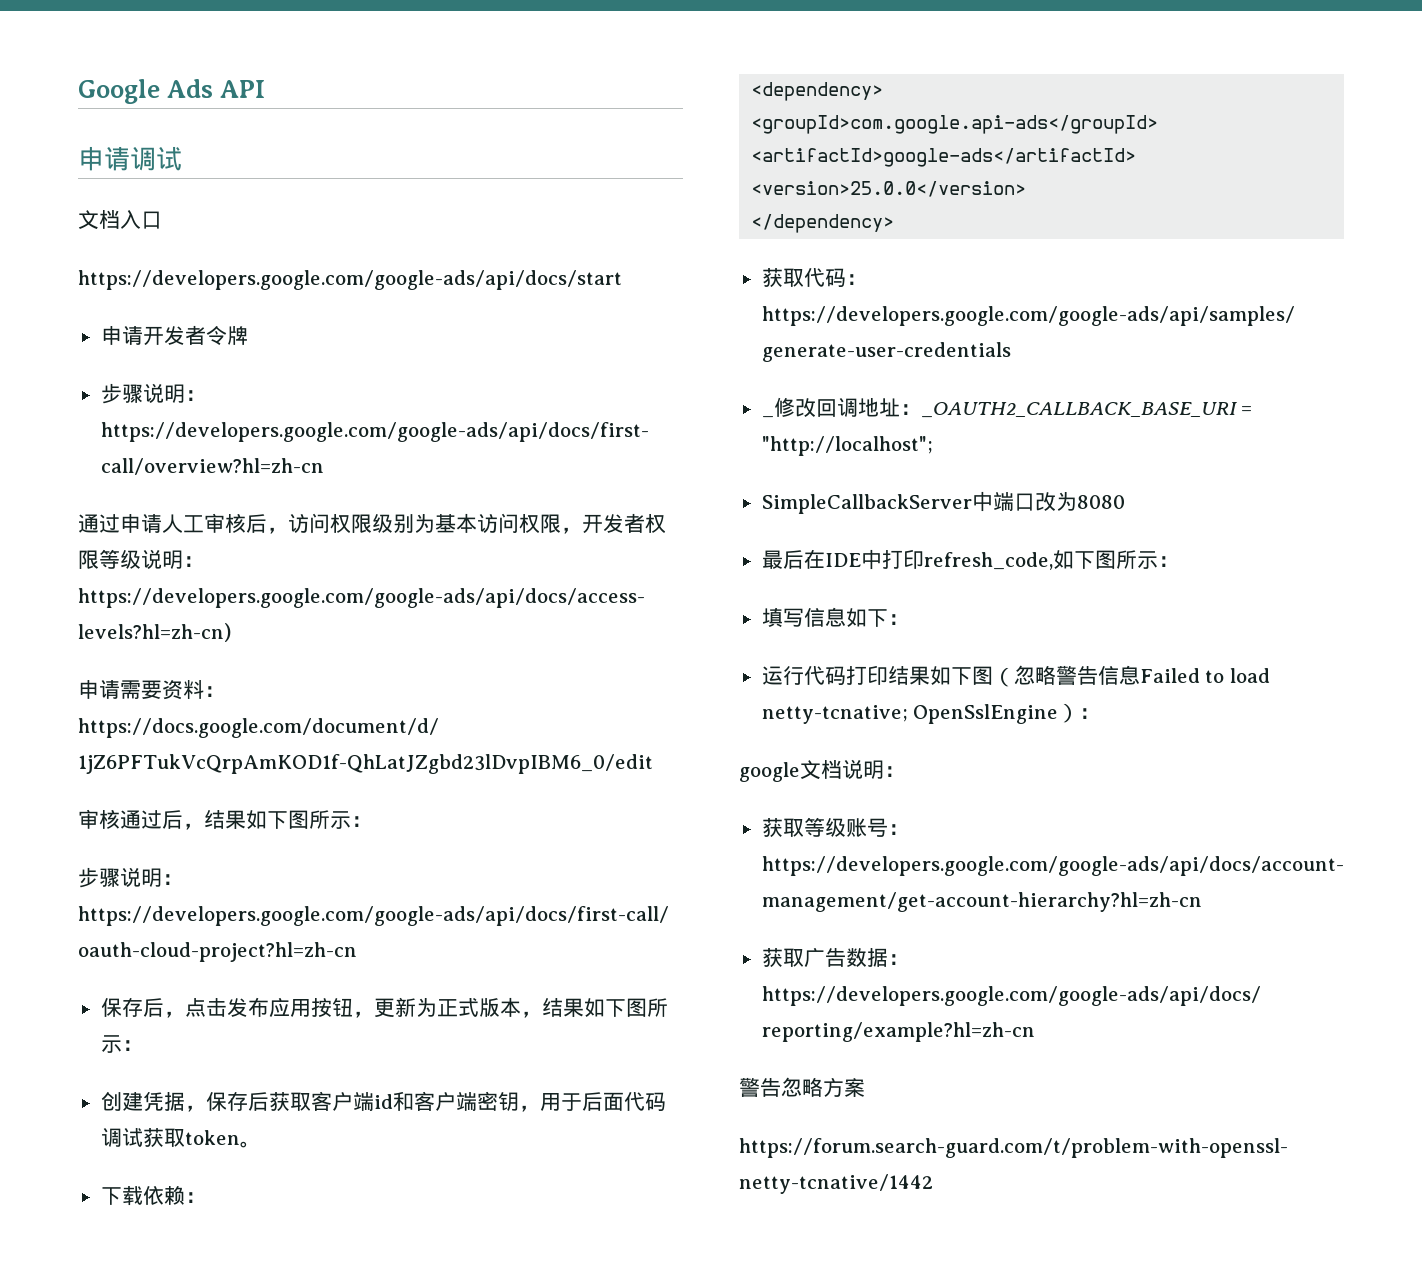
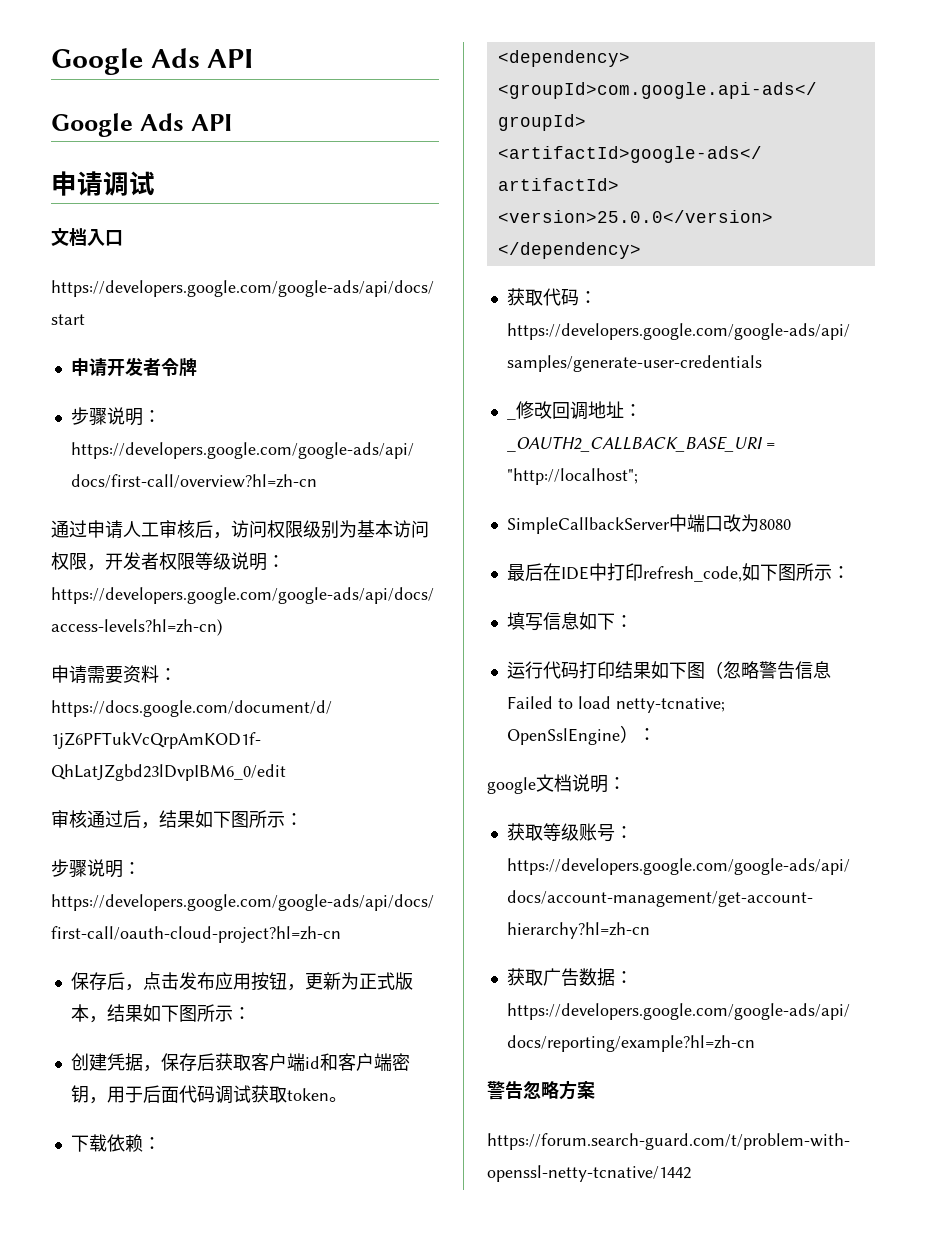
[78,79,266,104] Google Ads API -> [51,48,254,75] [51,113,232,137] Google Ads API // Google Ads API

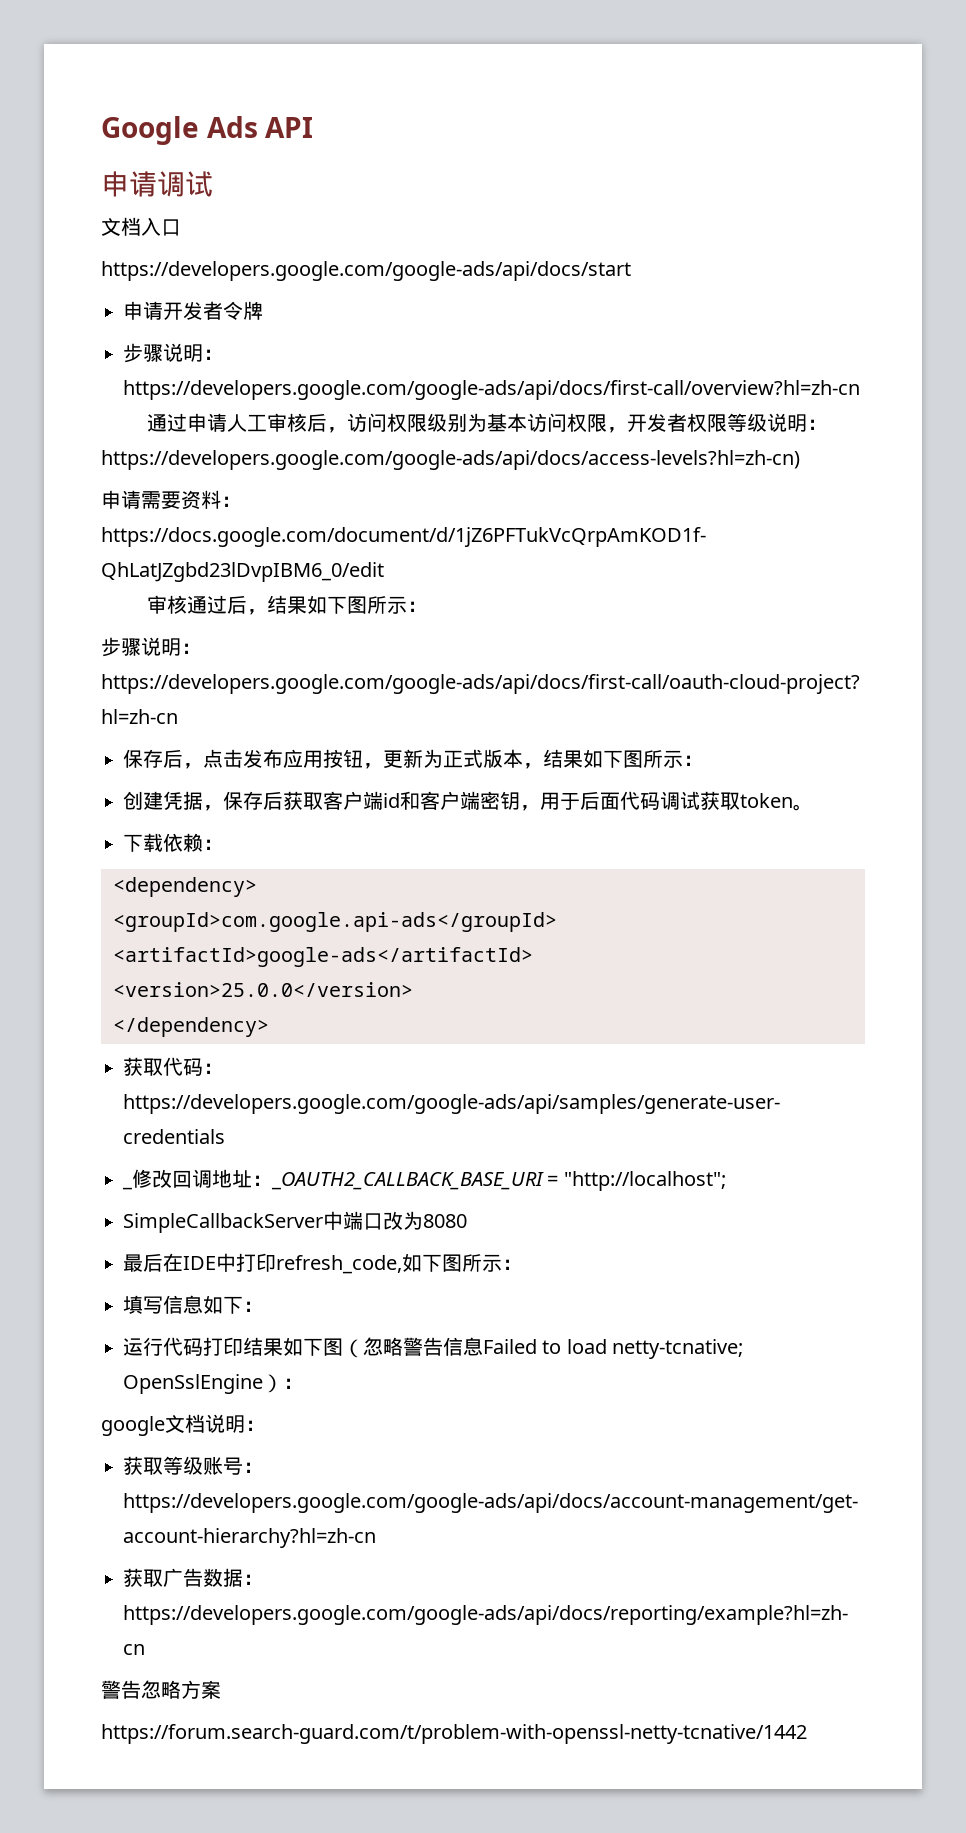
[51,48,254,75] [51,113,232,137] Google Ads API // Google Ads API -> [101,116,314,145] Google Ads API

